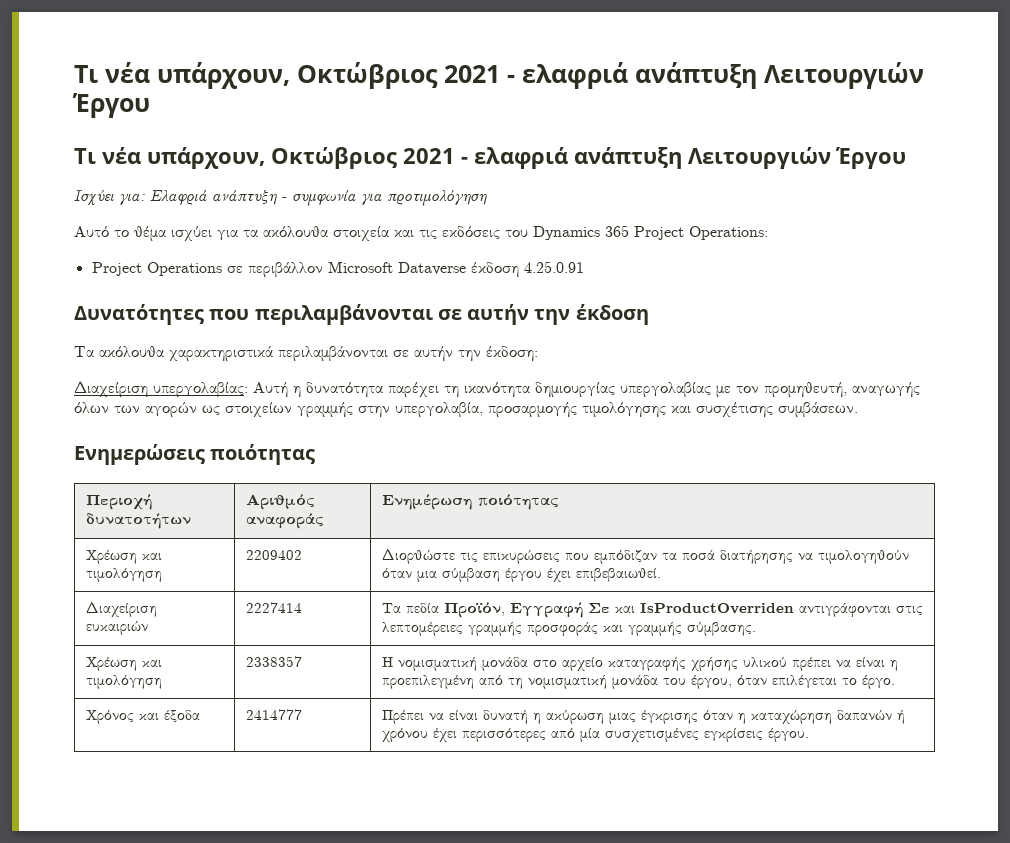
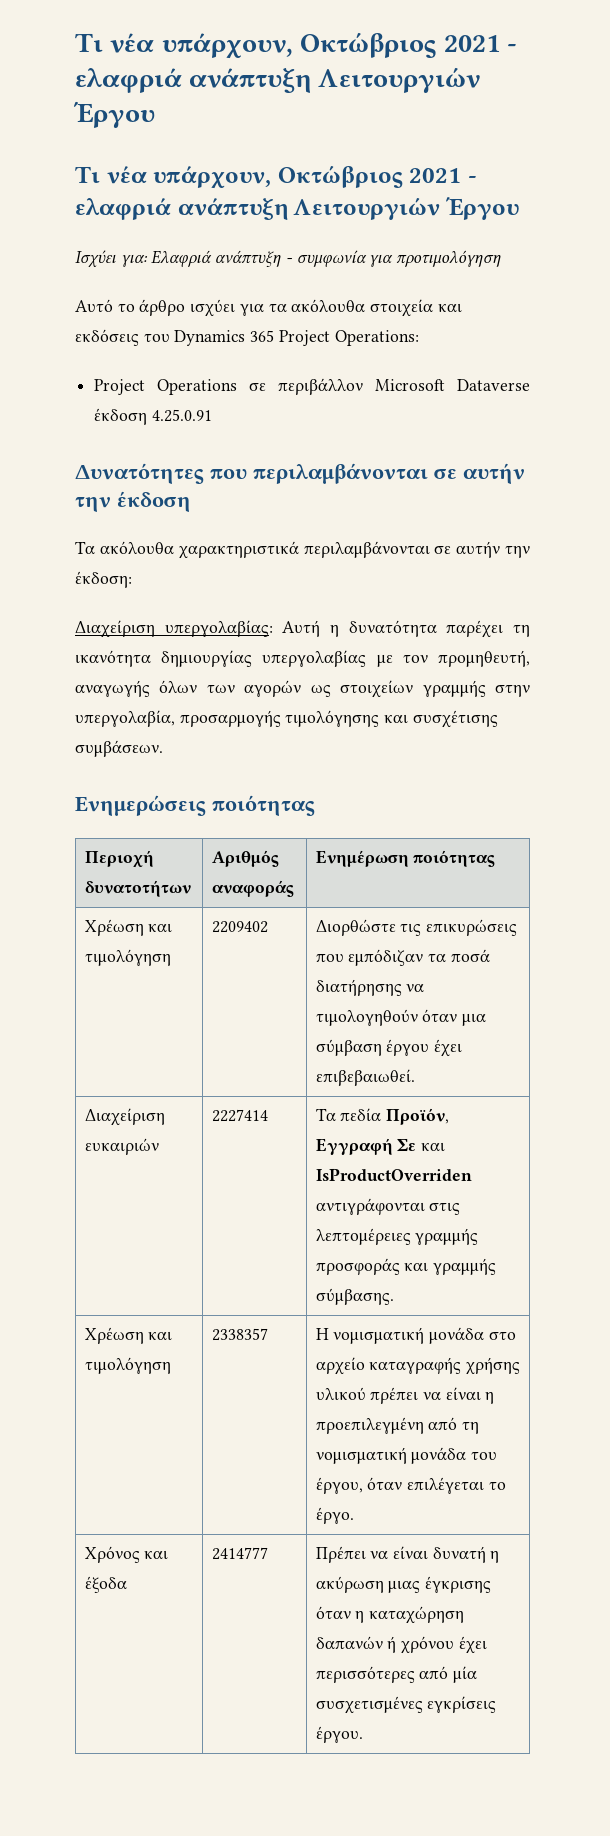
[134,226,166,242] θέμα -> [139,299,186,316] άρθρο
[419,229,437,239] τις -> (462, 307) none

